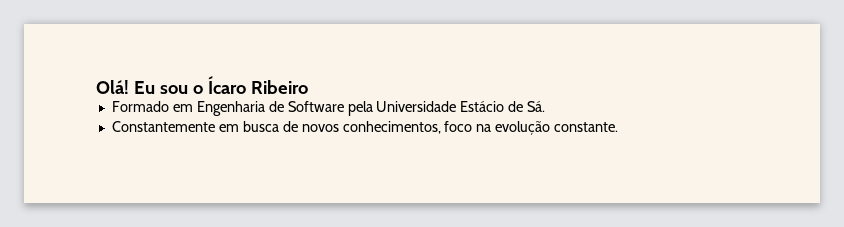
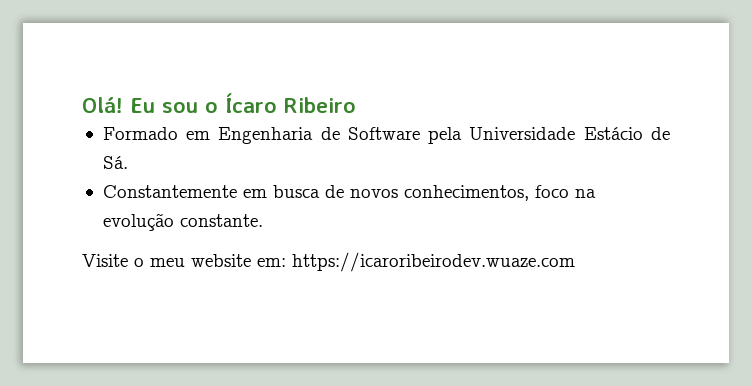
(619, 127) none -> [82,252,575,272] // Visite o meu website em: https://icaroribeirodev.wuaze.com

